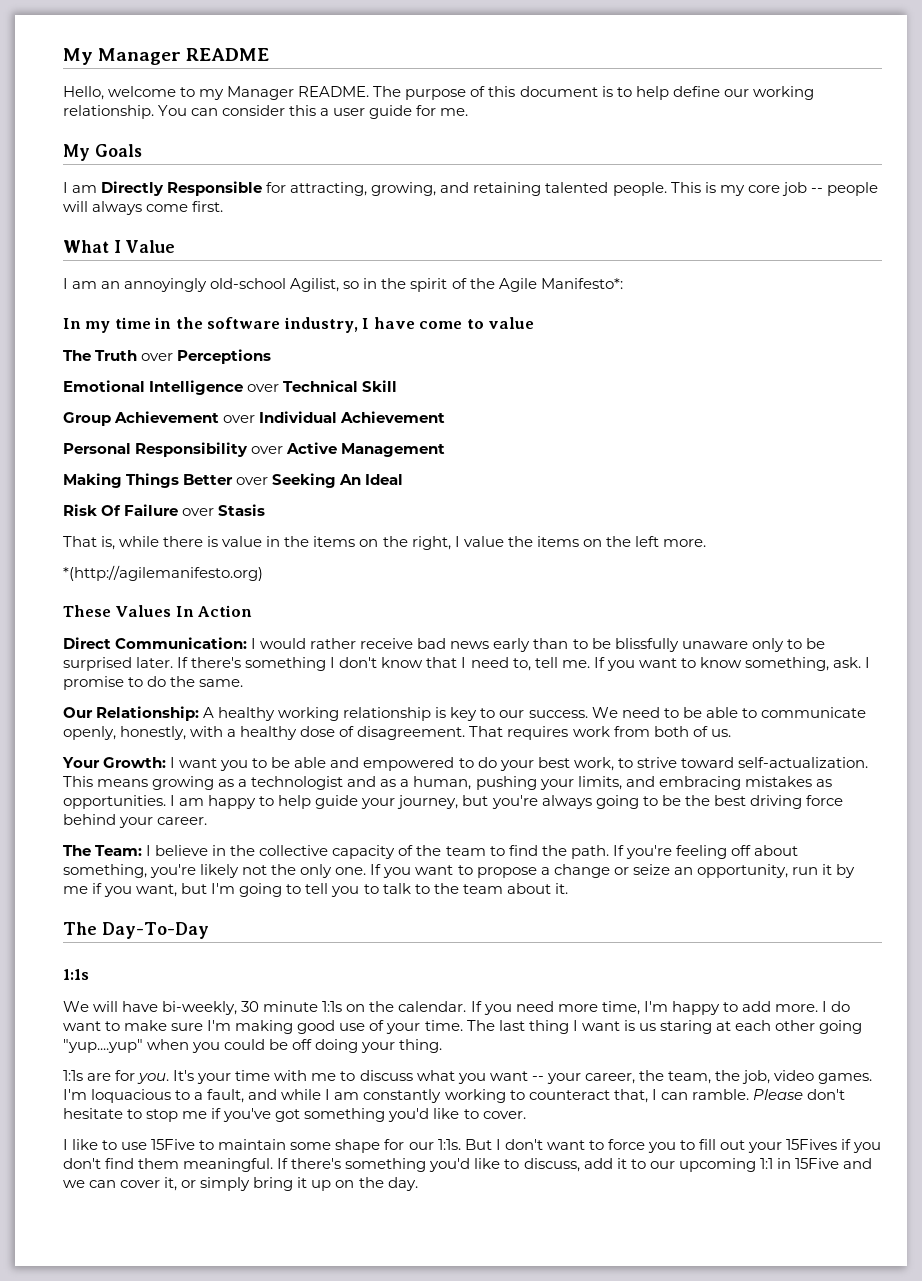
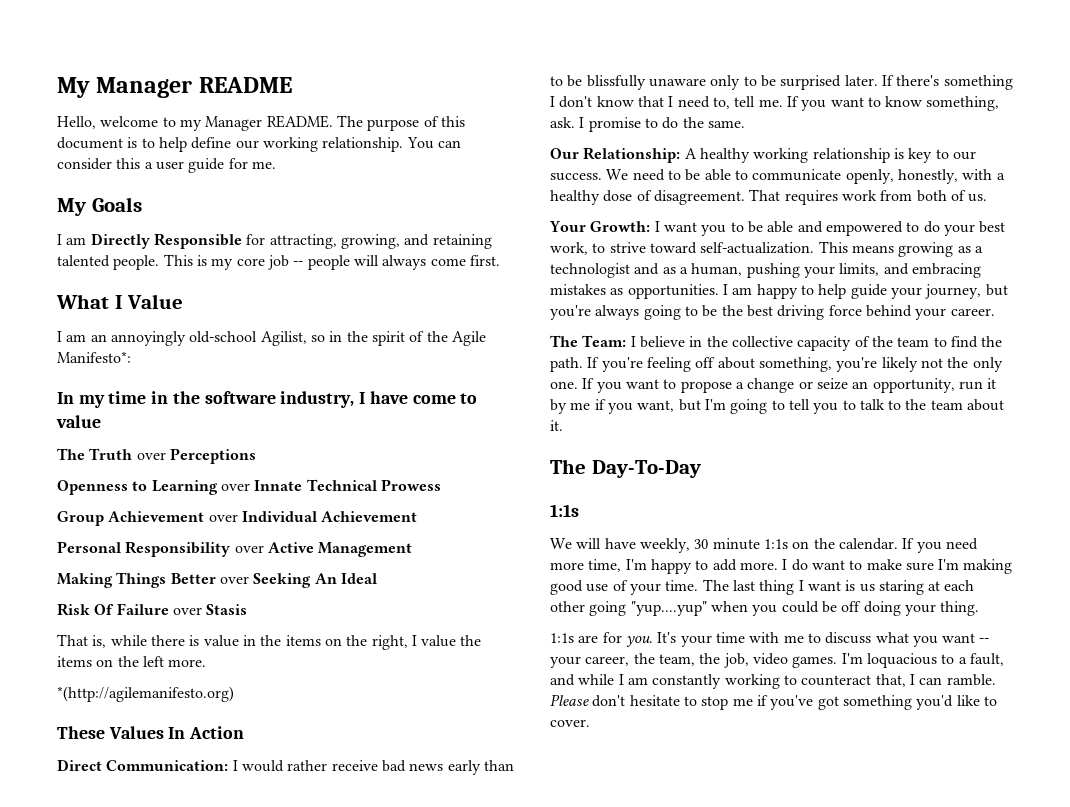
[63,380,398,395] Emotional Intelligence over Technical Skill -> [57,479,441,495] Openness to Learning over Innate Technical Prowess
[162,1001,238,1015] bi-weekly, -> [639,538,690,553] weekly,
[63,1139,882,1153] [63,1158,872,1172] [63,1177,418,1191] // I like to use 15Five to maintain some shape for our 1:1s. But I don't want to force you to fill out your 15Fives if you don't find them meaningful. If there's something you'd like to discuss, add it to our upcoming 1:1 in 15Five and we can cover it, or simply bring it up on the day. -> (590, 723) none

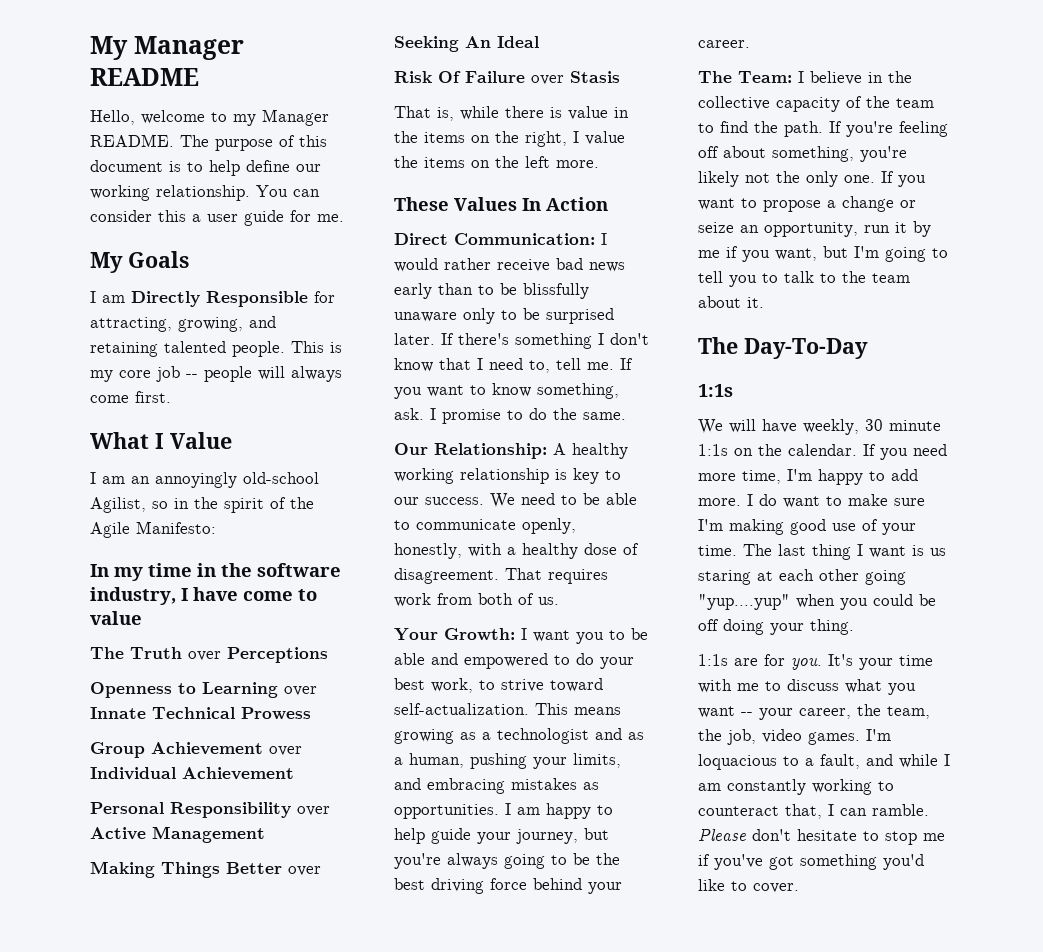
[57,351,131,363] Manifesto*: -> [136,521,216,534] Manifesto:
[57,686,234,702] // *(http://agilemanifesto.org) -> (599, 164) none

